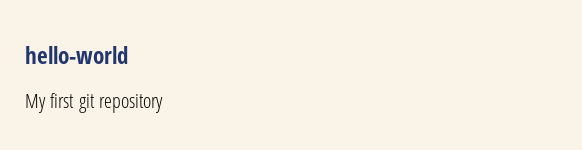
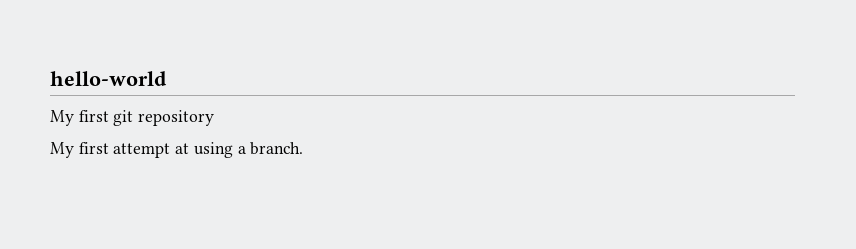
(163, 103) none -> [50,142,304,158] // My first attempt at using a branch.

